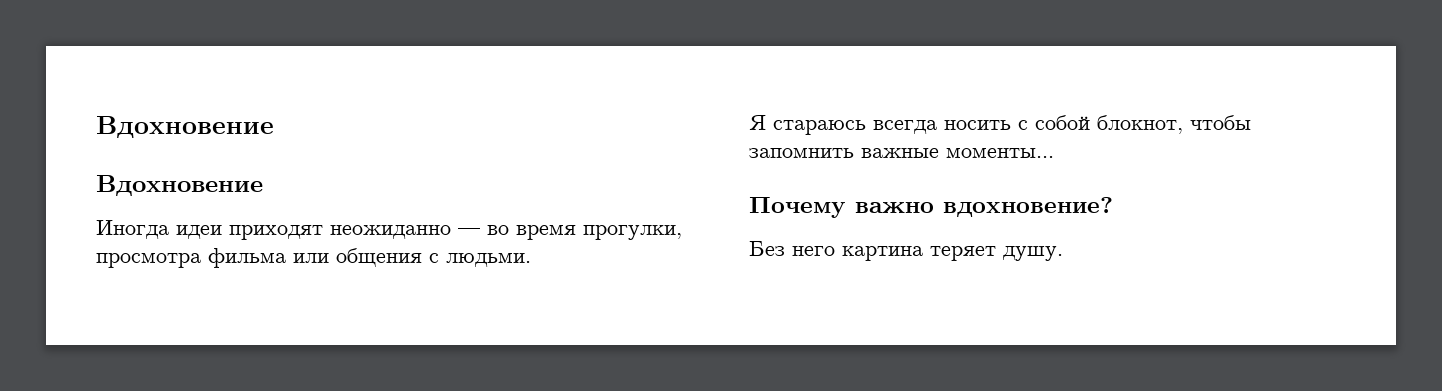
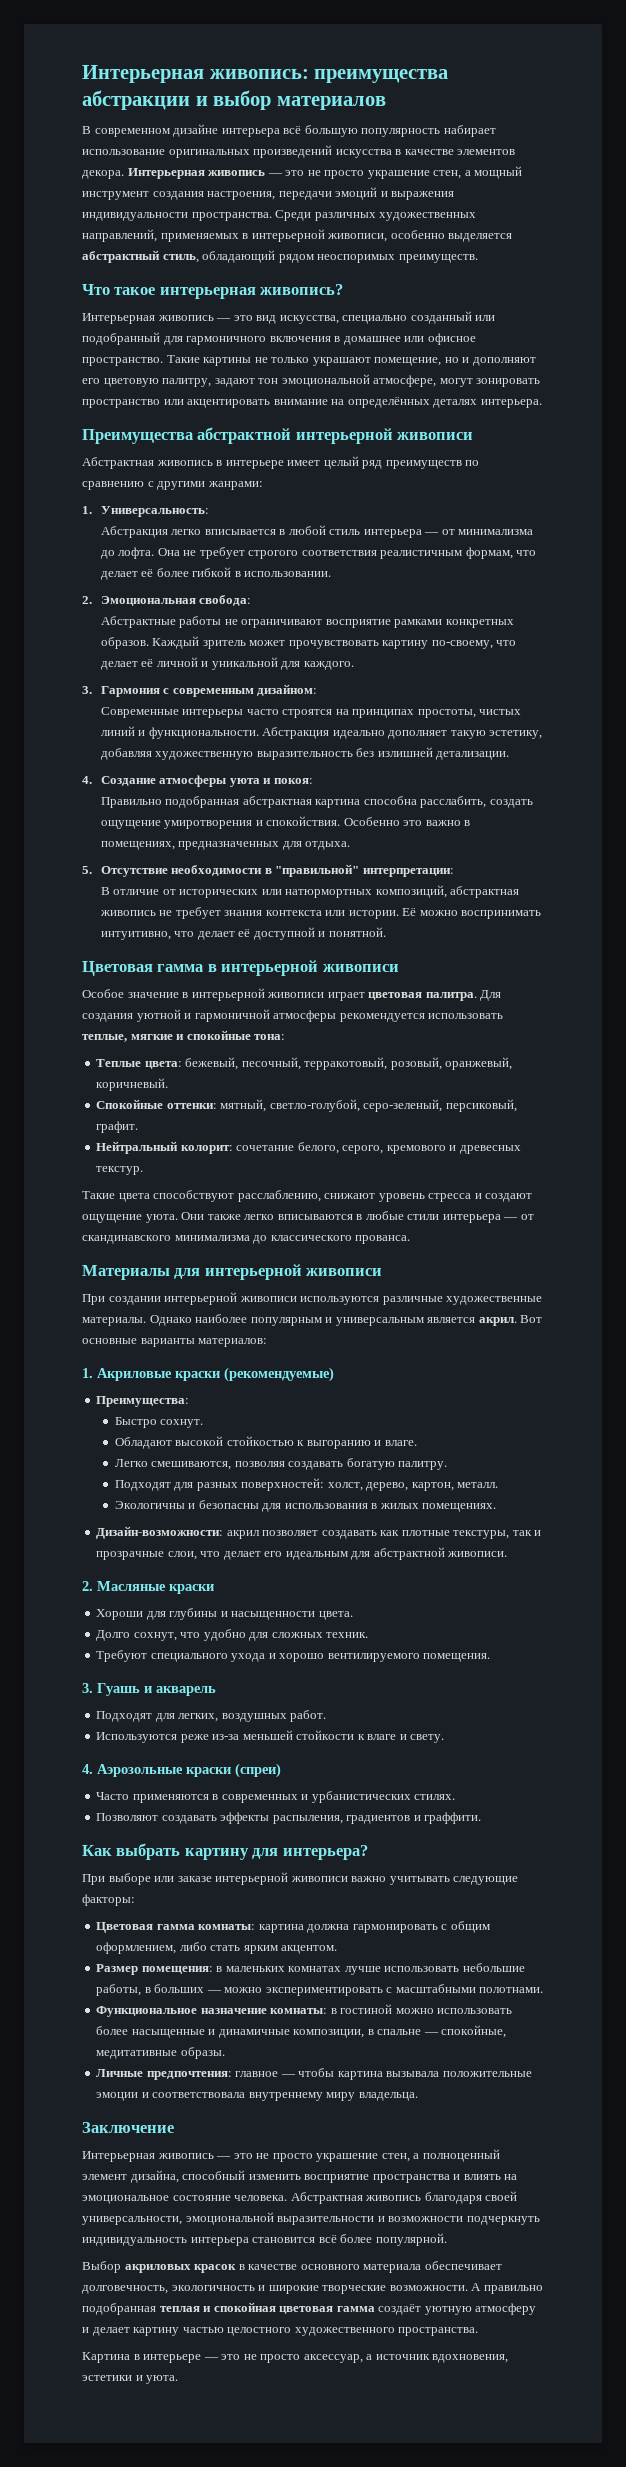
[96,116,274,138] [96,175,263,196] [96,220,682,240] [96,248,531,268] [749,115,1251,135] [749,148,1054,158] [749,197,1113,218] [749,241,1063,261] Вдохновение // Вдохновение // Иногда идеи приходят неожиданно — во время прогулки, просмотра фильма или общения с людьми. // Я стараюсь всегда носить с собой блокнот, чтобы запомнить важные моменты... // Почему важно вдохновение? // Без него картина теряет душу. -> [82,65,449,83] [82,90,386,110] [82,124,496,137] [82,145,516,158] [82,166,523,179] [82,187,455,200] [82,210,477,221] [82,229,513,242] [82,250,478,263] [82,284,344,299] [82,311,496,324] [82,332,476,345] [82,355,536,366] [82,374,541,387] [82,397,542,408] [82,427,474,444] [82,456,480,469] [82,481,263,490] [82,506,209,517] [100,525,534,538] [100,547,537,559] [100,567,332,580] [82,595,252,606] [100,616,514,628] [100,636,517,649] [100,657,354,670] [82,684,318,697] [100,707,522,718] [100,726,543,739] [100,747,510,760] [82,775,313,787] [100,796,533,808] [100,816,471,829] [100,841,351,850] [82,864,454,877] [100,885,520,898] [99,907,542,919] [100,927,386,940] [82,960,399,976] [82,988,502,1001] [82,1009,504,1022] [82,1030,286,1042] [96,1057,513,1070] [96,1078,169,1091] [96,1099,517,1112] [96,1121,139,1133] [96,1141,521,1154] [96,1166,144,1175] [82,1190,533,1202] [82,1211,534,1223] [82,1235,411,1244] [82,1264,383,1280] [82,1292,543,1305] [82,1314,543,1326] [82,1338,268,1347] [82,1367,334,1382] [96,1396,190,1407] [114,1417,204,1428] [114,1436,417,1449] [114,1458,448,1470] [114,1478,499,1491] [114,1500,497,1512] [96,1526,542,1539] [96,1547,508,1560] [82,1581,214,1594] [96,1608,353,1620] [96,1629,369,1641] [96,1650,491,1662] [82,1683,216,1696] [96,1710,327,1722] [96,1730,445,1743] [82,1763,281,1778] [96,1791,456,1803] [96,1812,482,1824] [82,1843,368,1860] [82,1872,519,1885] [82,1894,135,1906] [96,1921,490,1933] [96,1942,338,1954] [96,1963,525,1975] [96,1984,544,1996] [96,2004,513,2017] [96,2025,507,2038] [96,2047,225,2059] [96,2068,532,2080] [96,2092,418,2101] [82,2122,174,2133] [82,2149,500,2162] [82,2170,518,2183] [82,2191,518,2204] [82,2212,540,2225] [82,2233,447,2246] [82,2261,502,2273] [82,2283,543,2294] [82,2302,537,2315] [82,2327,479,2336] [82,2352,509,2363] [82,2375,179,2384] Интерьерная живопись: преимущества абстракции и выбор материалов // В современном дизайне интерьера всё большую популярность набирает использование оригинальных произведений искусства в качестве элементов декора. Интерьерная живопись — это не просто украшение стен, а мощный инструмент создания настроения, передачи эмоций и выражения индивидуальности пространства. Среди различных художественных направлений, применяемых в интерьерной живописи, особенно выделяется абстрактный стиль, обладающий рядом неоспоримых преимуществ. // Что такое интерьерная живопись? // Интерьерная живопись — это вид искусства, специально созданный или подобранный для гармоничного включения в домашнее или офисное пространство. Такие картины не только украшают помещение, но и дополняют его цветовую палитру, задают тон эмоциональной атмосфере, могут зонировать пространство или акцентировать внимание на определённых деталях интерьера. // Преимущества абстрактной интерьерной живописи // Абстрактная живопись в интерьере имеет целый ряд преимуществ по сравнению с другими жанрами: // 1. Универсальность: // Абстракция легко вписывается в любой стиль интерьера — от минимализма до лофта. Она не требует строгого соответствия реалистичным формам, что делает её более гибкой в использовании. // 2. Эмоциональная свобода: // Абстрактные работы не ограничивают восприятие рамками конкретных образов. Каждый зритель может прочувствовать картину по-своему, что делает её личной и уникальной для каждого. // 3. Гармония с современным дизайном: // Современные интерьеры часто строятся на принципах простоты, чистых линий и функциональности. Абстракция идеально дополняет такую эстетику, добавляя художественную выразительность без излишней детализации. // 4. Создание атмосферы уюта и покоя: // Правильно подобранная абстрактная картина способна расслабить, создать ощущение умиротворения и спокойствия. Особенно это важно в помещениях, предназначенных для отдыха. // 5. Отсутствие необходимости в "правильной" интерпретации: // В отличие от исторических или натюрмортных композиций, абстрактная живопись не требует знания контекста или истории. Её можно воспринимать интуитивно, что делает её доступной и понятной. // Цветовая гамма в интерьерной живописи // Особое значение в интерьерной живописи играет цветовая палитра. Для создания уютной и гармоничной атмосферы рекомендуется использовать теплые, мягкие и спокойные тона: // Теплые цвета: бежевый, песочный, терракотовый, розовый, оранжевый, коричневый. // Спокойные оттенки: мятный, светло-голубой, серо-зеленый, персиковый, графит. // Нейтральный колорит: сочетание белого, серого, кремового и древесных текстур. // Такие цвета способствуют расслаблению, снижают уровень стресса и создают ощущение уюта. Они также легко вписываются в любые стили интерьера — от скандинавского минимализма до классического прованса. // Материалы для интерьерной живописи // При создании интерьерной живописи используются различные художественные материалы. Однако наиболее популярным и универсальным является акрил. Вот основные варианты материалов: // 1. Акриловые краски (рекомендуемые) // Преимущества: // Быстро сохнут. // Обладают высокой стойкостью к выгоранию и влаге. // Легко смешиваются, позволяя создавать богатую палитру. // Подходят для разных поверхностей: холст, дерево, картон, металл. // Экологичны и безопасны для использования в жилых помещениях. // Дизайн-возможности: акрил позволяет создавать как плотные текстуры, так и прозрачные слои, что делает его идеальным для абстрактной живописи. // 2. Масляные краски // Хороши для глубины и насыщенности цвета. // Долго сохнут, что удобно для сложных техник. // Требуют специального ухода и хорошо вентилируемого помещения. // 3. Гуашь и акварель // Подходят для легких, воздушных работ. // Используются реже из-за меньшей стойкости к влаге и свету. // 4. Аэрозольные краски (спреи) // Часто применяются в современных и урбанистических стилях. // Позволяют создавать эффекты распыления, градиентов и граффити. // Как выбрать картину для интерьера? // При выборе или заказе интерьерной живописи важно учитывать следующие факторы: // Цветовая гамма комнаты: картина должна гармонировать с общим оформлением, либо стать ярким акцентом. // Размер помещения: в маленьких комнатах лучше использовать небольшие работы, в больших — можно экспериментировать с масштабными полотнами. // Функциональное назначение комнаты: в гостиной можно использовать более насыщенные и динамичные композиции, в спальне — спокойные, медитативные образы. // Личные предпочтения: главное — чтобы картина вызывала положительные эмоции и соответствовала внутреннему миру владельца. // Заключение // Интерьерная живопись — это не просто украшение стен, а полноценный элемент дизайна, способный изменить восприятие пространства и влиять на эмоциональное состояние человека. Абстрактная живопись благодаря своей универсальности, эмоциональной выразительности и возможности подчеркнуть индивидуальность интерьера становится всё более популярной. // Выбор акриловых красок в качестве основного материала обеспечивает долговечность, экологичность и широкие творческие возможности. А правильно подобранная теплая и спокойная цветовая гамма создаёт уютную атмосферу и делает картину частью целостного художественного пространства. // Картина в интерьере — это не просто аксессуар, а источник вдохновения, эстетики и уюта.

